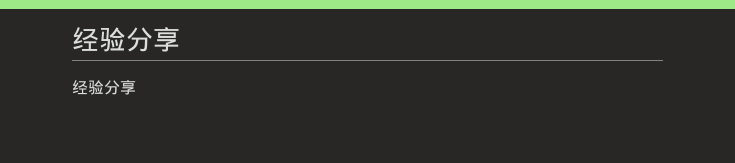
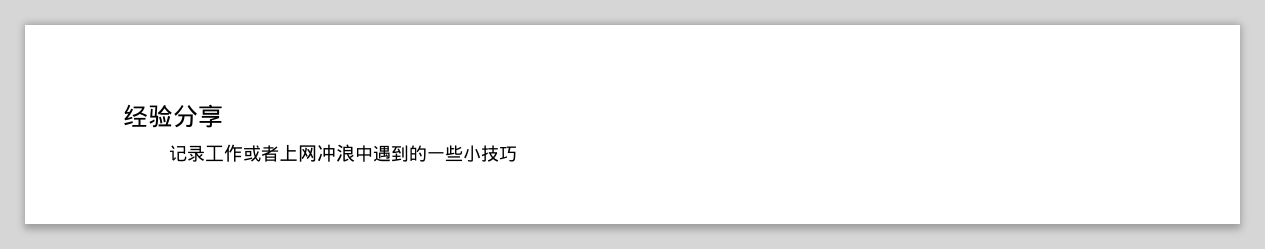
[72,80,136,95] 经验分享 -> [169,144,518,162] 记录工作或者上网冲浪中遇到的一些小技巧

